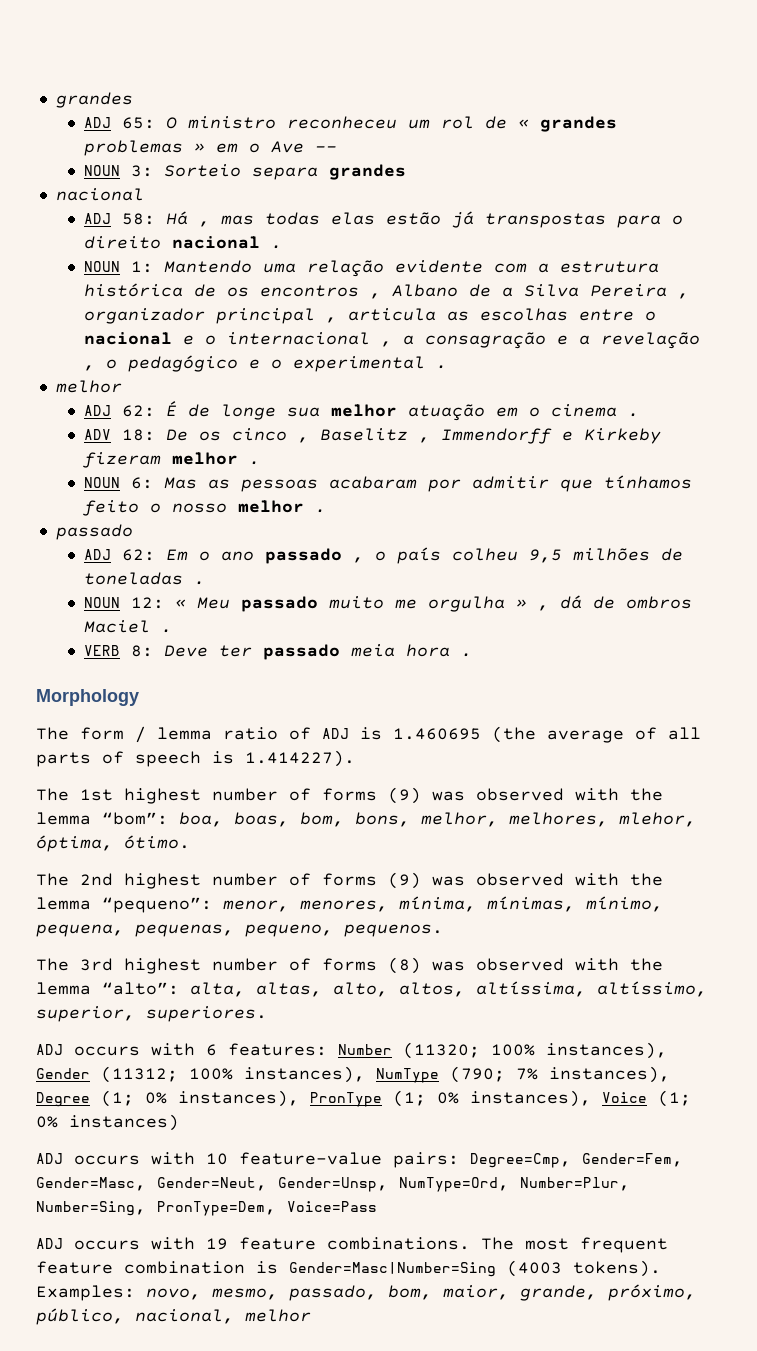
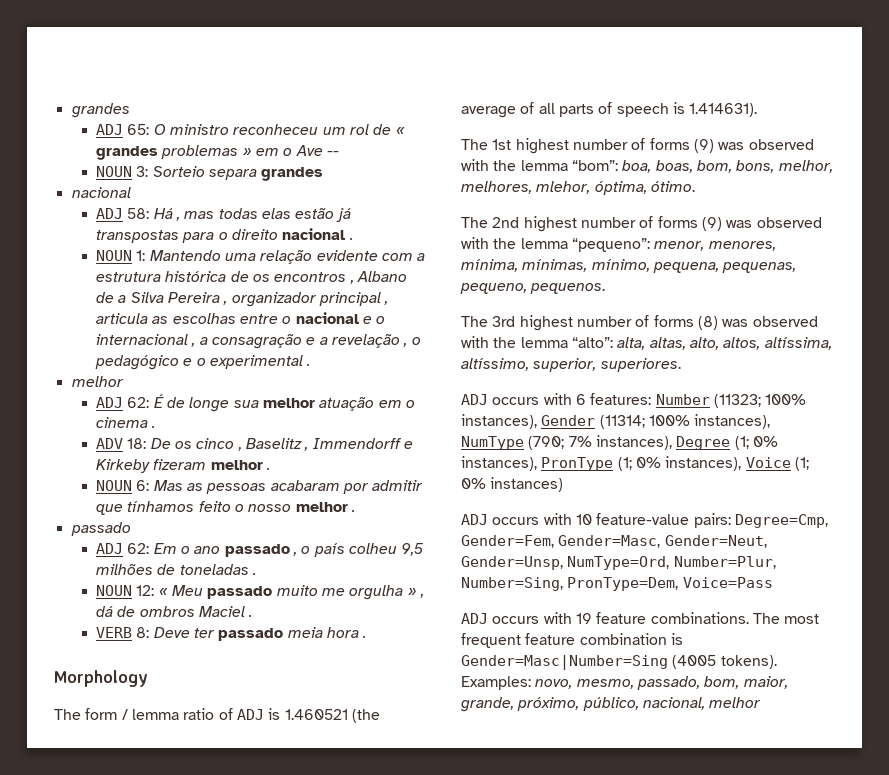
[393,728,481,740] 1.460695 -> [284,709,348,720] 1.460521
[245,750,355,767] 1.414227). -> [689,103,758,117] 1.414631).
[403,1042,480,1059] (11320; -> [713,394,761,408] (11323;
[101,1066,178,1083] (11312; -> [599,415,645,429] (11314;
[507,1260,562,1277] (4003 -> [672,655,717,669] (4005

